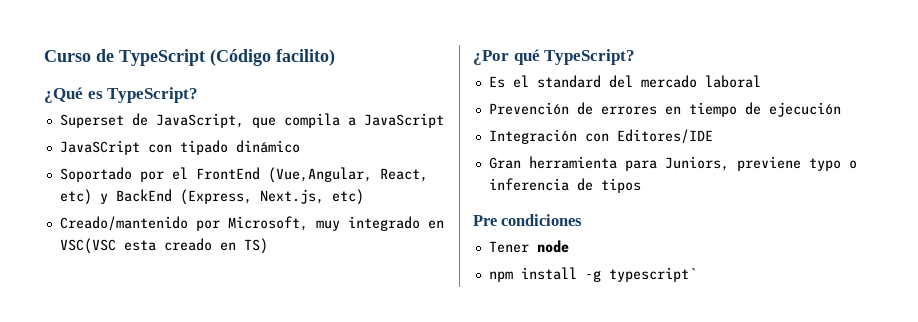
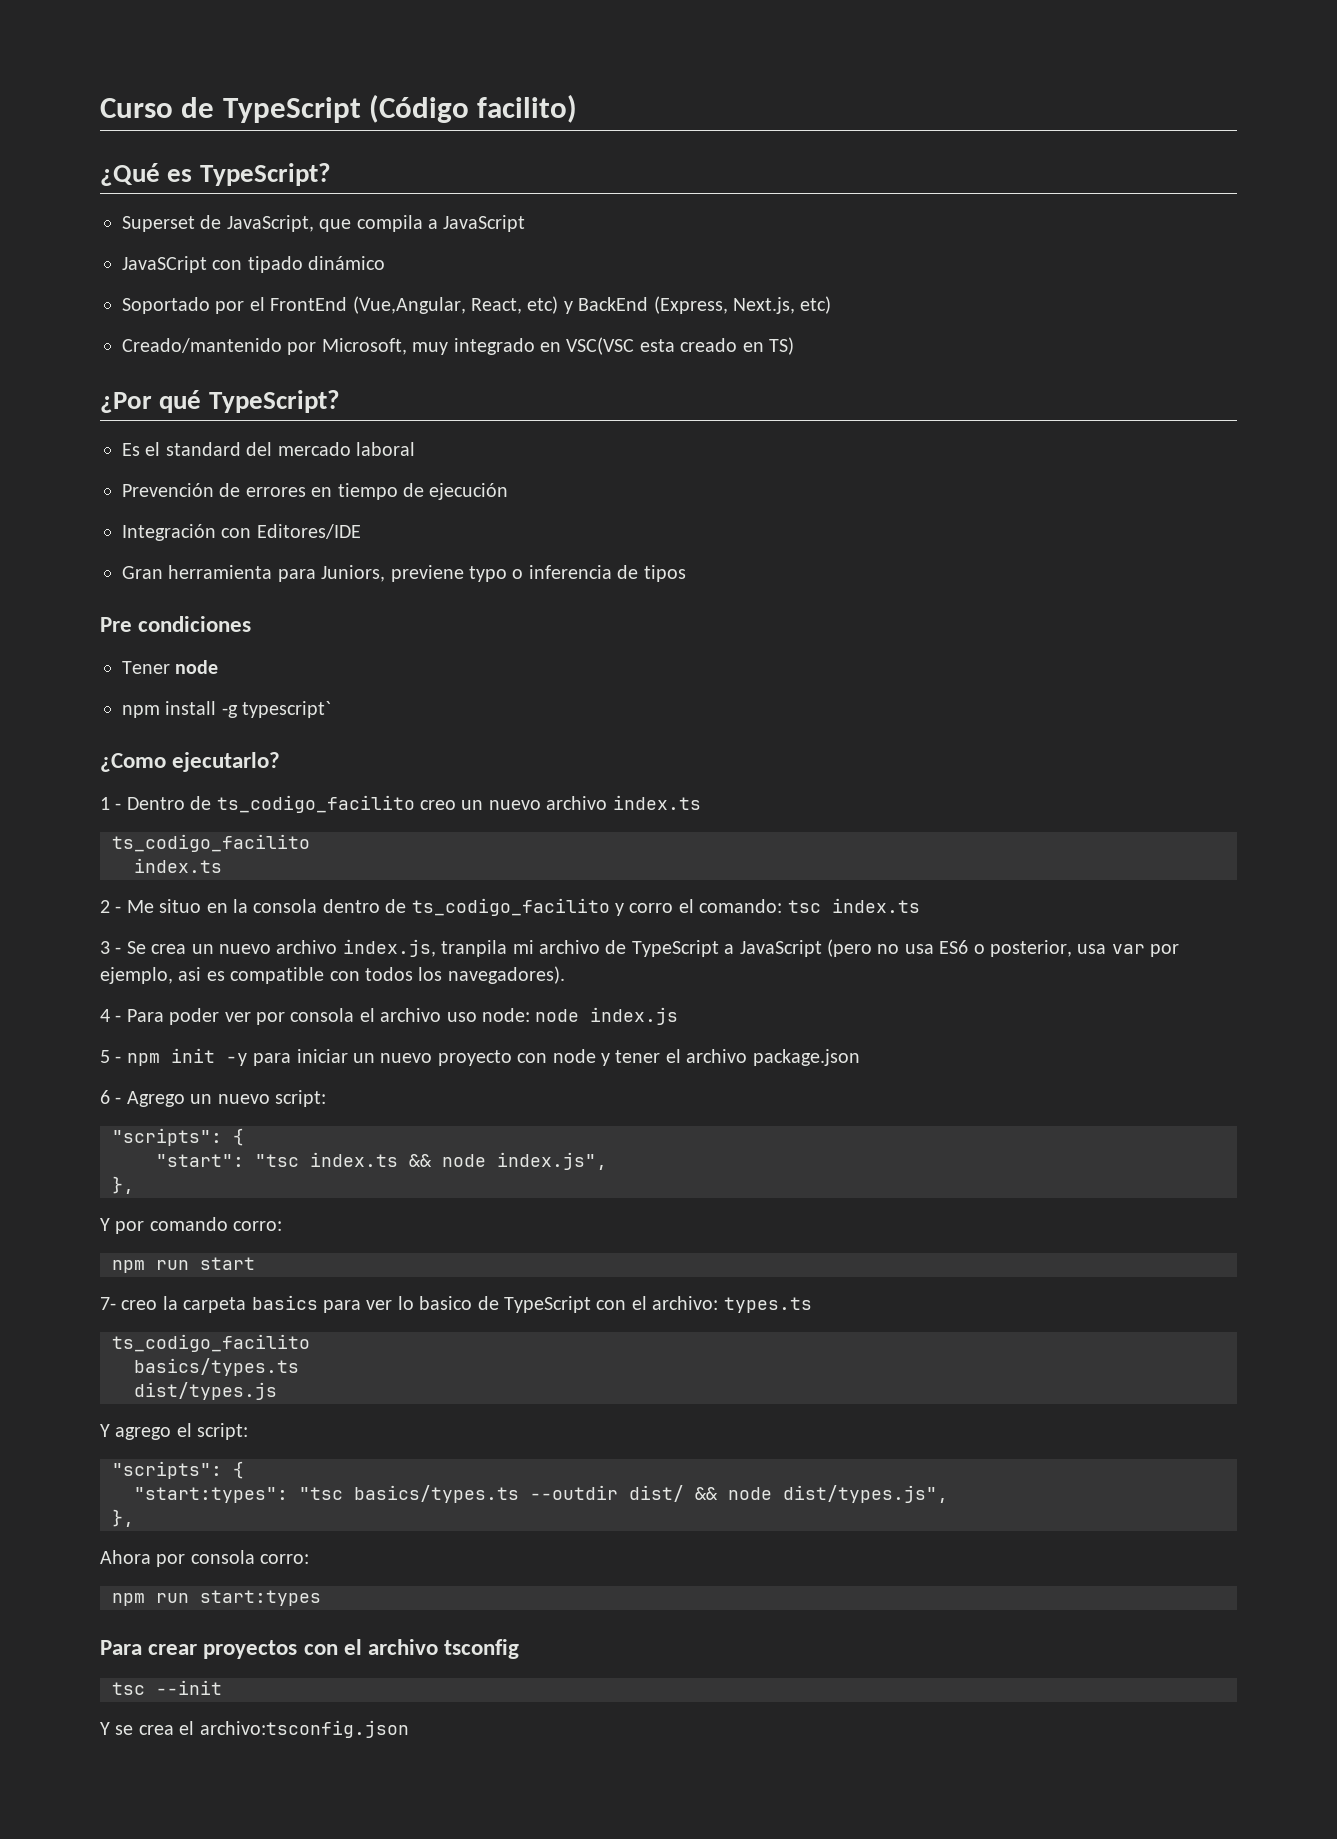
(697, 274) none -> [100,752,281,772] [100,795,701,813] [112,834,310,852] [134,858,222,873] [100,898,920,916] [100,939,1180,957] [100,966,565,984] [100,1007,679,1025] [100,1048,860,1066] [100,1090,326,1107] [112,1128,244,1146] [156,1152,607,1170] [112,1176,134,1194] [100,1217,283,1234] [112,1257,255,1273] [100,1295,812,1313] [112,1334,310,1352] [134,1358,299,1376] [134,1382,277,1400] [100,1423,249,1440] [112,1461,244,1479] [134,1485,948,1503] [112,1509,134,1527] [100,1550,310,1567] [112,1590,321,1606] [100,1639,520,1659] [112,1680,222,1695] [100,1720,409,1738] // ¿Como ejecutarlo? // 1 - Dentro de ts_codigo_facilito creo un nuevo archivo index.ts // ts_codigo_facilito // index.ts // 2 - Me situo en la consola dentro de ts_codigo_facilito y corro el comando: tsc index.ts // 3 - Se crea un nuevo archivo index.js, tranpila mi archivo de TypeScript a JavaScript (pero no usa ES6 o posterior, usa var por ejemplo, asi es compatible con todos los navegadores). // 4 - Para poder ver por consola el archivo uso node: node index.js // 5 - npm init -y para iniciar un nuevo proyecto con node y tener el archivo package.json // 6 - Agrego un nuevo script: // "scripts": { // "start": "tsc index.ts && node index.js", // }, // Y por comando corro: // npm run start // 7- creo la carpeta basics para ver lo basico de TypeScript con el archivo: types.ts // ts_codigo_facilito // basics/types.ts // dist/types.js // Y agrego el script: // "scripts": { // "start:types": "tsc basics/types.ts --outdir dist/ && node dist/types.js", // }, // Ahora por consola corro: // npm run start:types // Para crear proyectos con el archivo tsconfig // tsc --init // Y se crea el archivo:tsconfig.json

